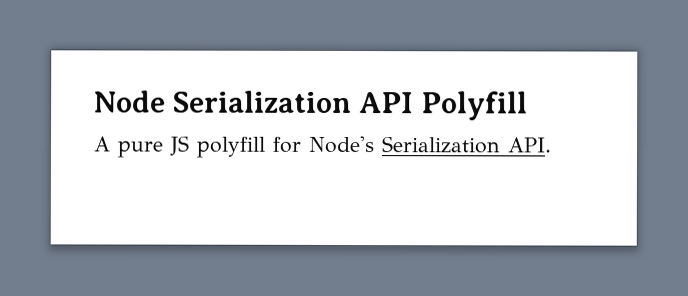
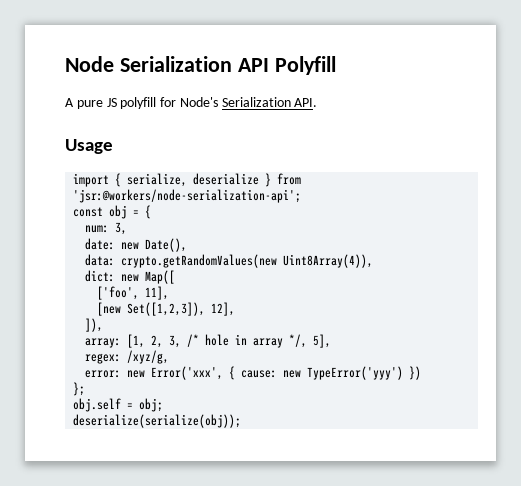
(552, 145) none -> [65,139,113,154] [73,173,302,187] [73,189,302,203] [73,205,152,219] [85,222,128,235] [85,238,188,252] [85,254,374,268] [85,270,176,284] [97,286,170,300] [97,302,236,316] [85,318,104,332] [85,334,332,348] [85,350,170,364] [85,366,422,380] [73,382,86,396] [73,398,164,412] [73,414,242,428] // Usage // import { serialize, deserialize } from 'jsr:@workers/node-serialization-api'; // const obj = { // num: 3, // date: new Date(), // data: crypto.getRandomValues(new Uint8Array(4)), // dict: new Map([ // ['foo', 11], // [new Set([1,2,3]), 12], // ]), // array: [1, 2, 3, /* hole in array */, 5], // regex: /xyz/g, // error: new Error('xxx', { cause: new TypeError('yyy') }) // }; // obj.self = obj; // deserialize(serialize(obj));

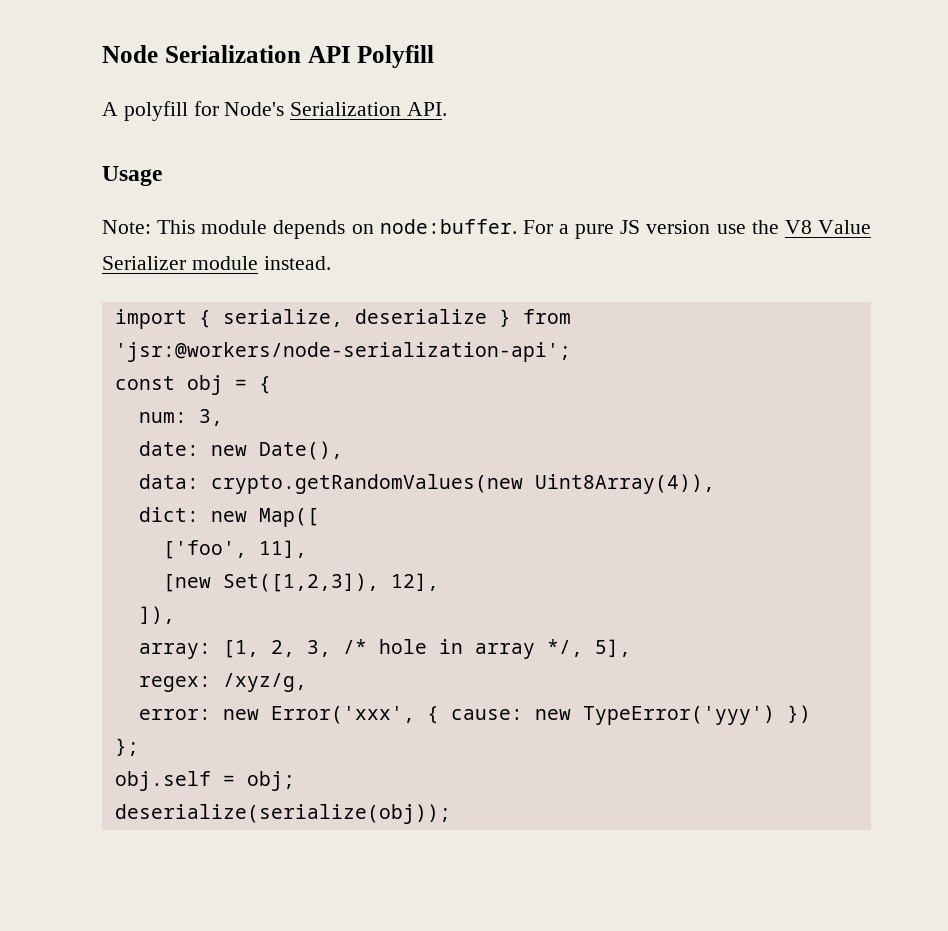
[76,98,117,109] pure JS -> (118, 109) none
(113, 146) none -> [102,219,871,239] [102,256,331,270] // Note: This module depends on node:buffer. For a pure JS version use the V8 Value Serializer module instead.

